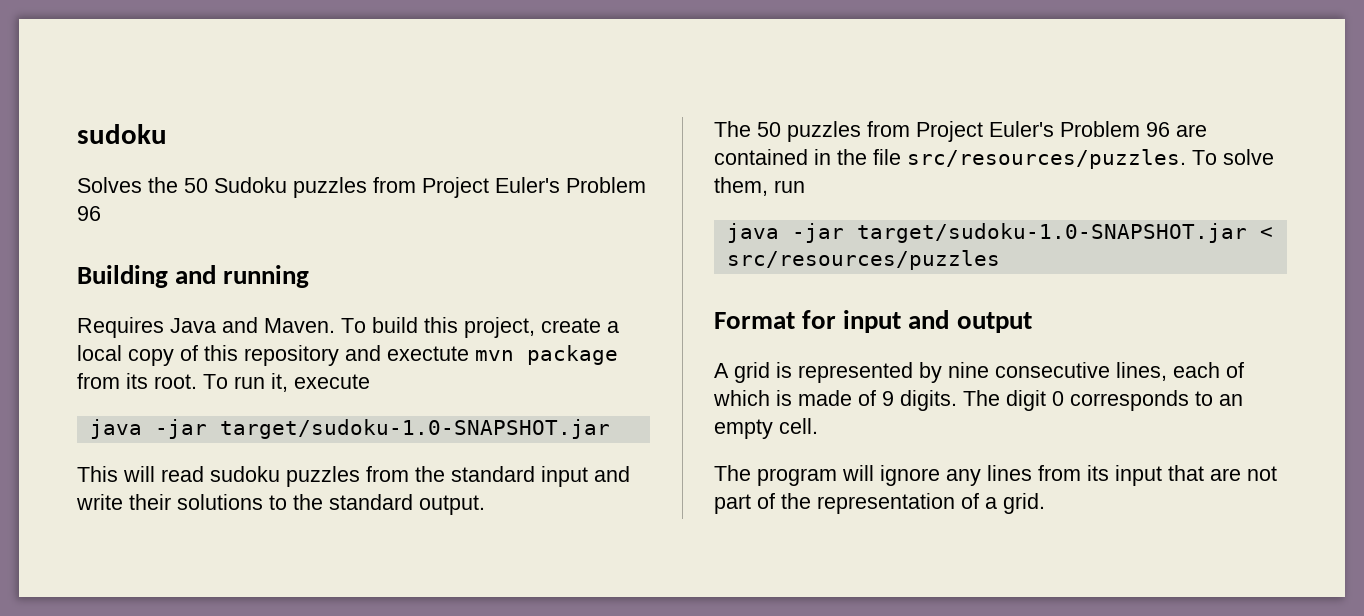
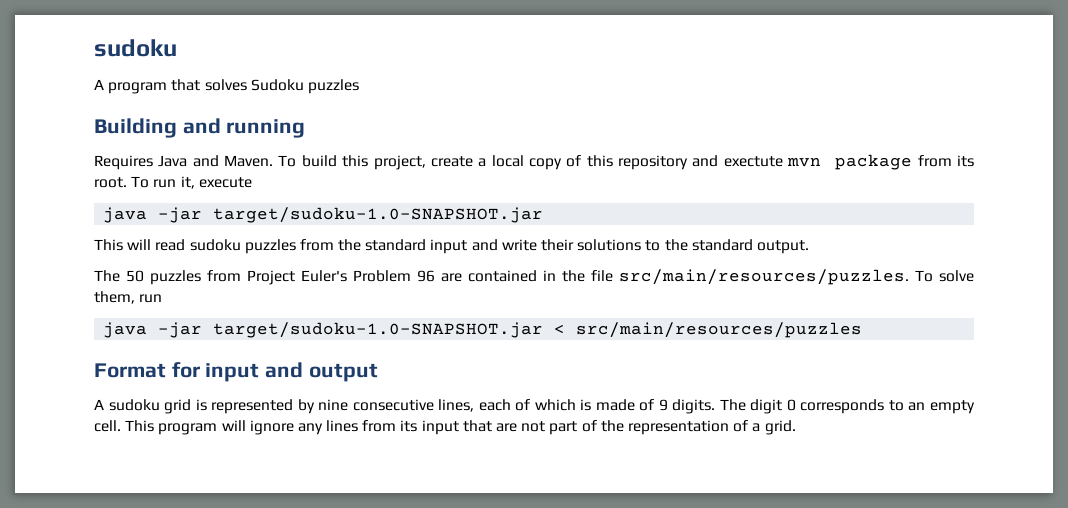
[77,177,646,198] [77,206,101,221] Solves the 50 Sudoku puzzles from Project Euler's Problem 96 -> [94,79,359,94] A program that solves Sudoku puzzles
[907,149,1186,169] src/resources/puzzles. -> [619,269,909,285] src/main/resources/puzzles.
[726,250,1000,270] src/resources/puzzles -> [576,322,863,338] src/main/resources/puzzles
(729, 370) none -> [108,399,160,411] sudoku
[714,465,751,481] // The -> [125,420,155,432] This

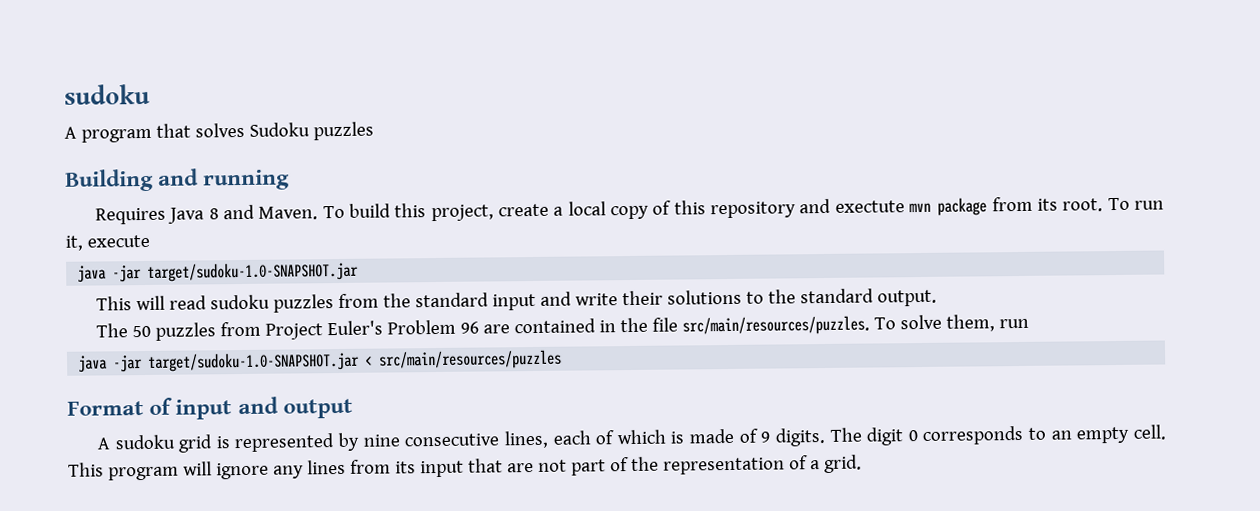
(188, 161) none -> [208,208,219,220] 8
[171,362,200,378] for -> [149,397,174,415] of

